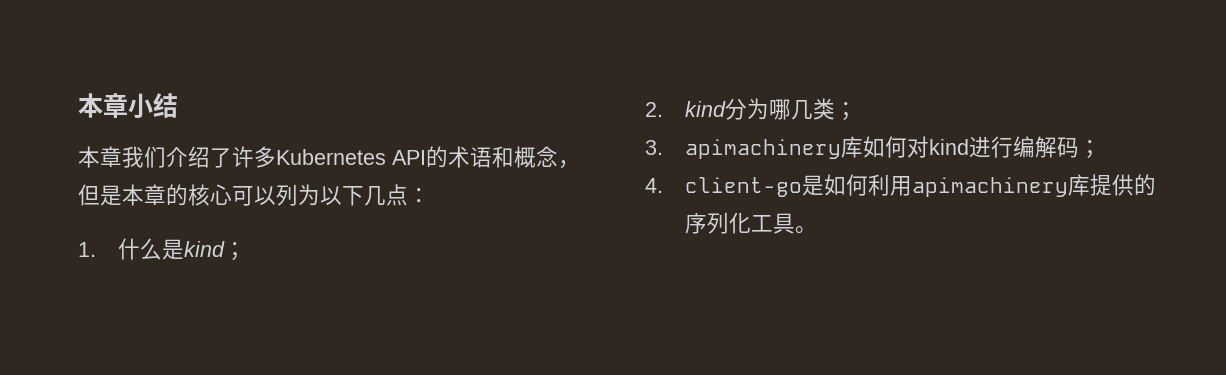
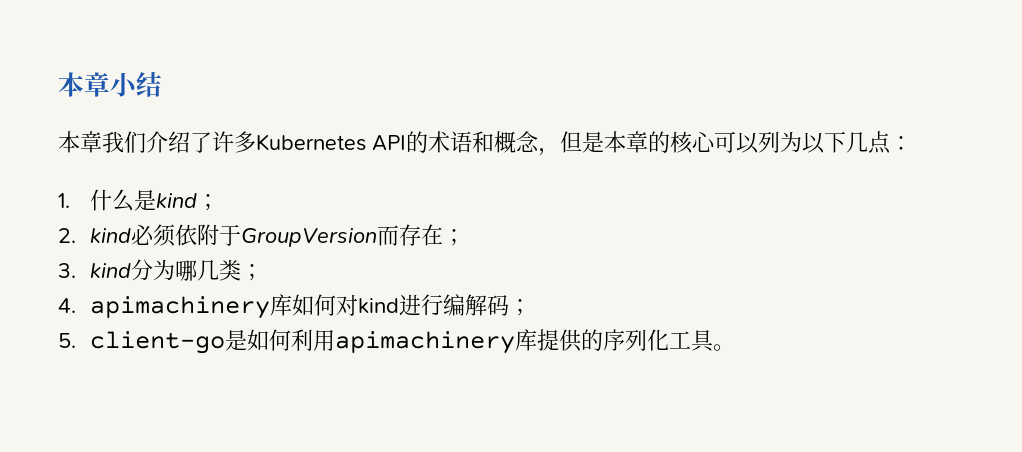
(727, 109) none -> [130,224,465,247] [58,263,131,278] 必须依附于GroupVersion而存在； // 3. kind
[645,140,663,155] 3. -> [58,298,76,313] 4.
[645,178,663,193] 4. -> [58,333,76,348] 5.

